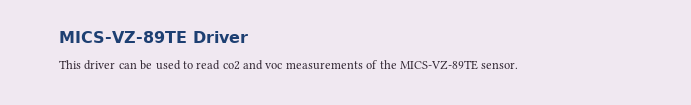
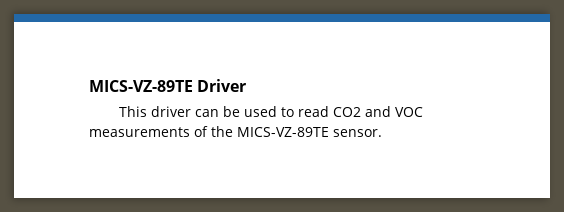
[222,60,283,70] co2 and voc -> [333,106,424,117] CO2 and VOC

